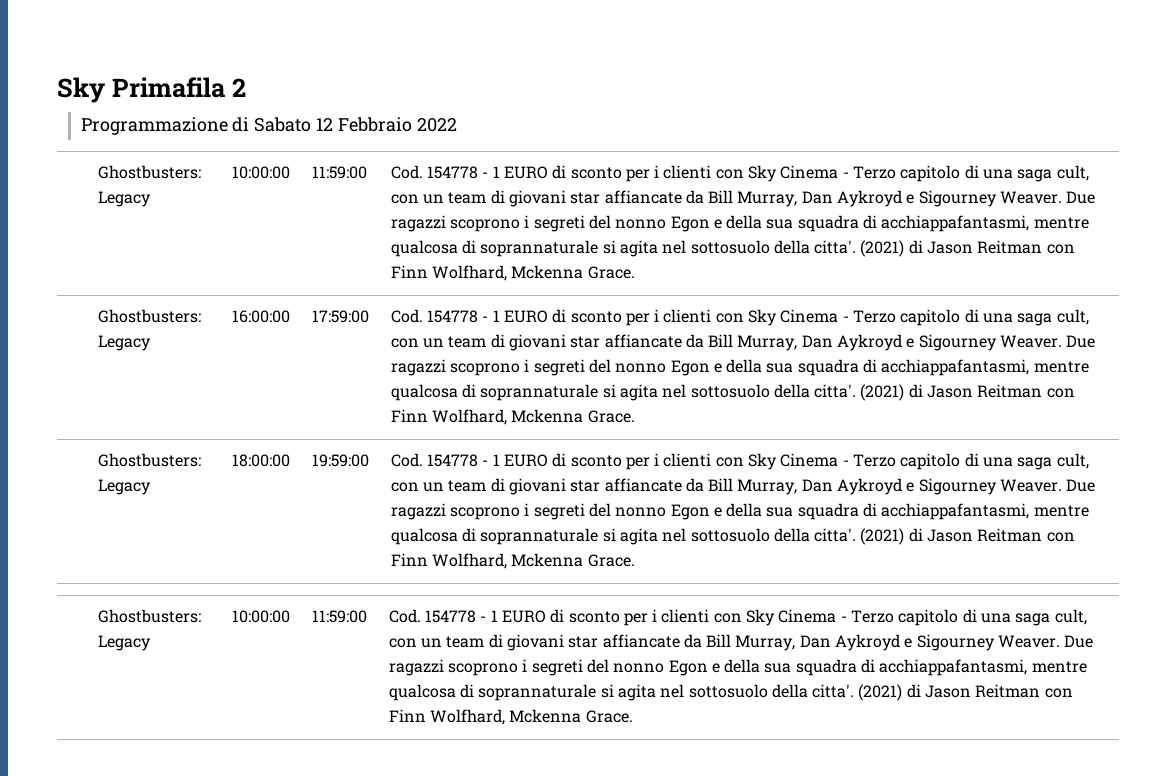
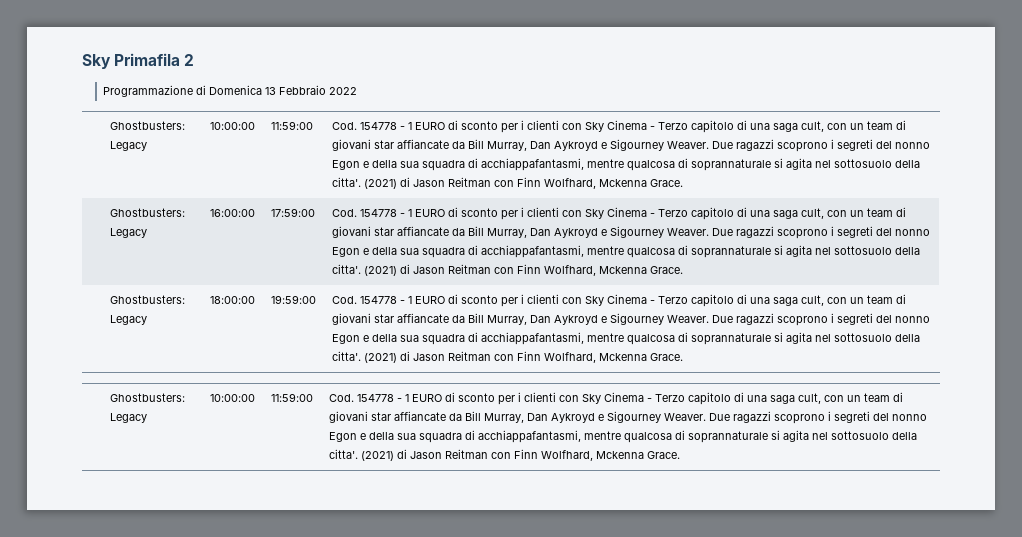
[254,117,334,132] Sabato 12 -> [208,85,276,95] Domenica 13

